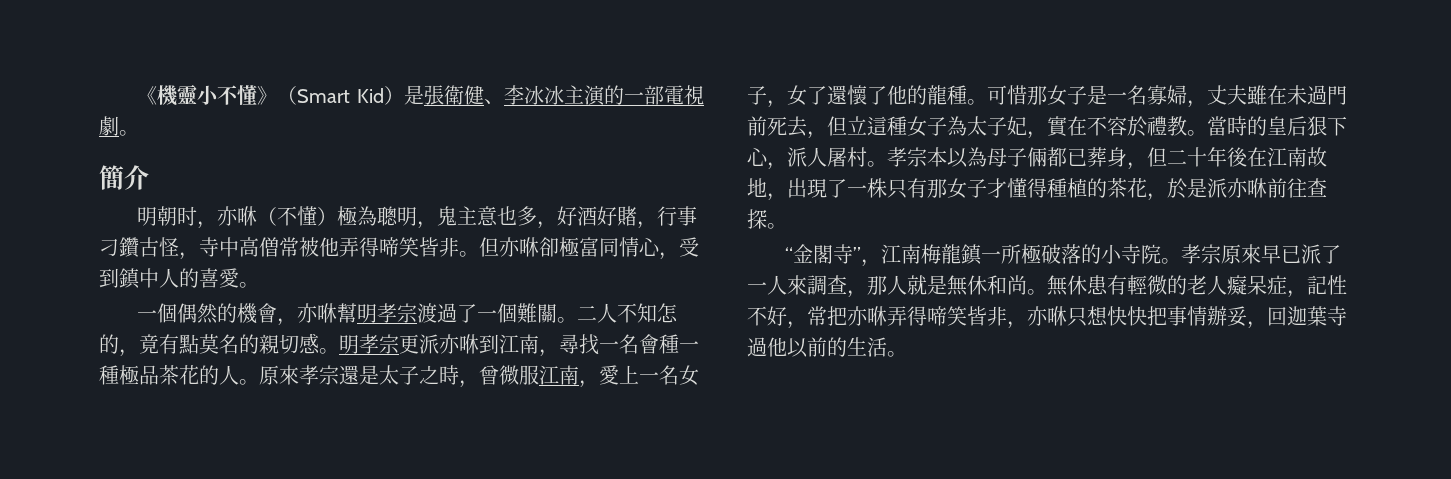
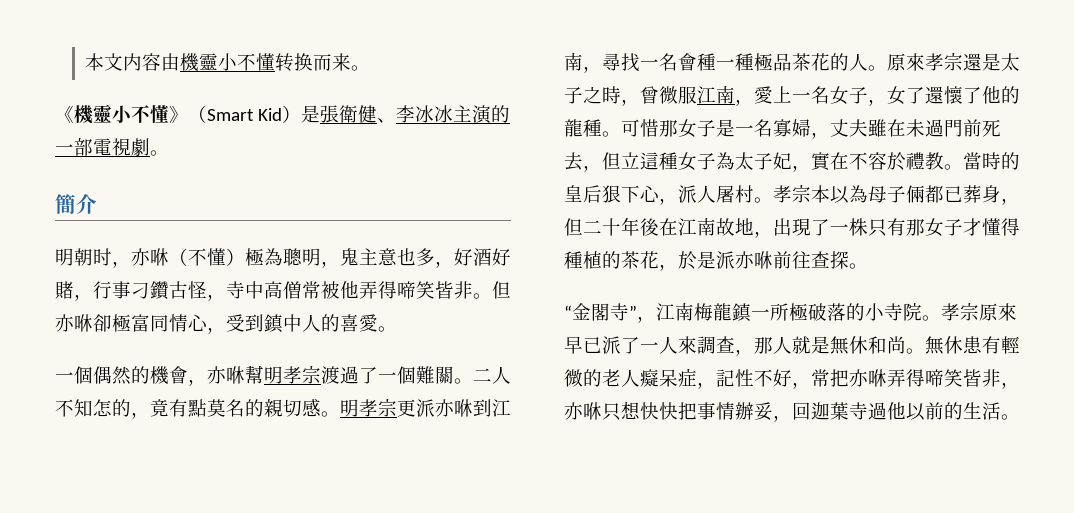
(136, 95) none -> [84,53,370,72] 本文内容由機靈小不懂转换而来。 //

